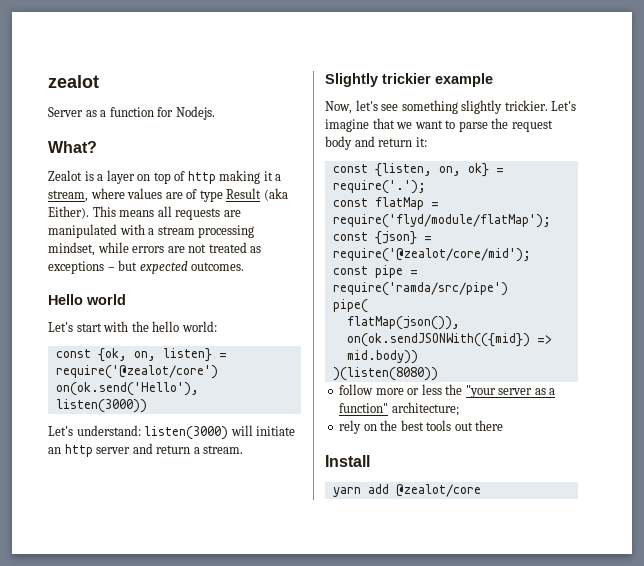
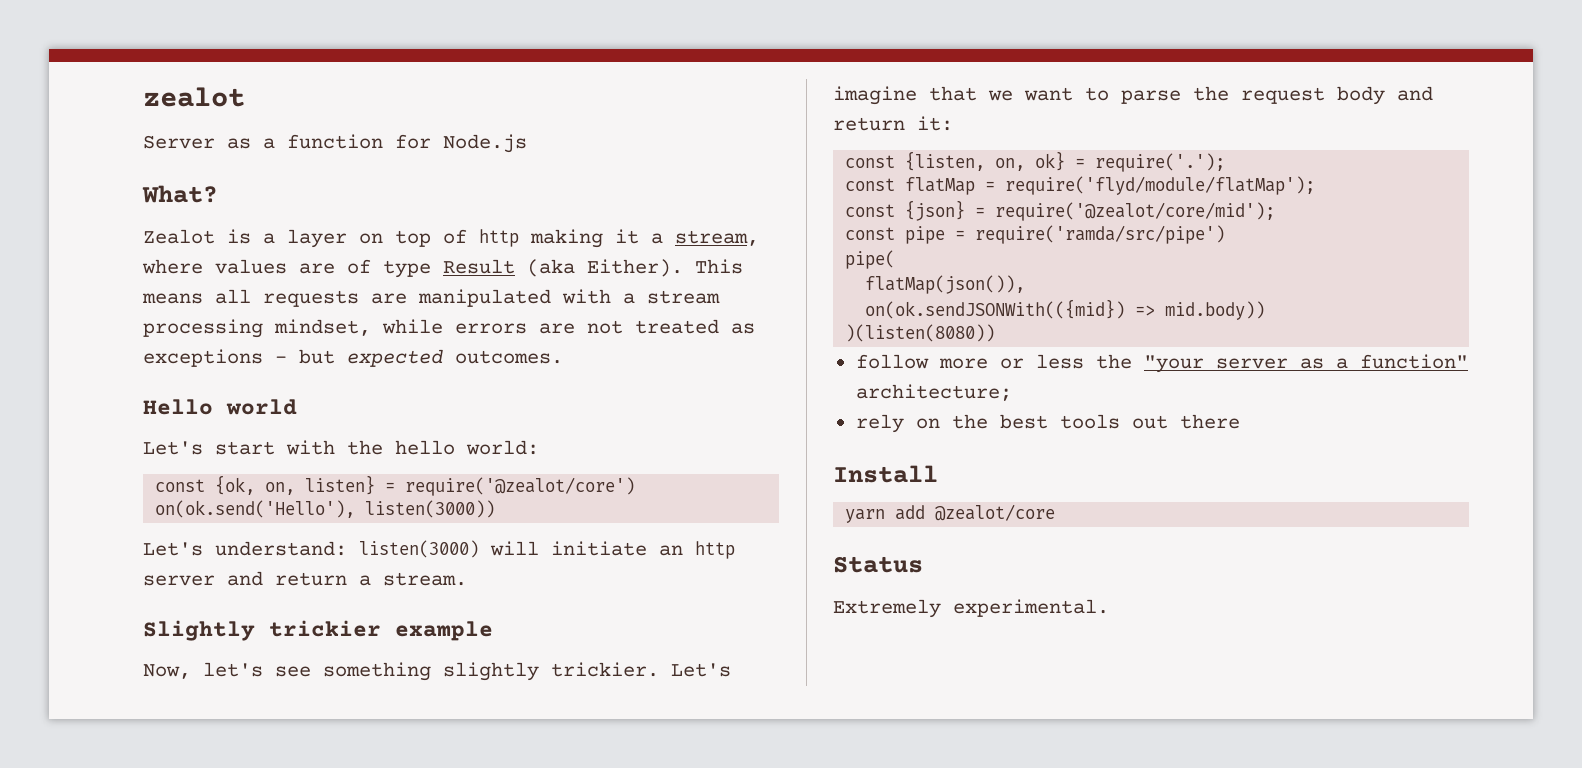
[175,106,215,120] Nodejs. -> [443,134,527,153] Node.js
(481, 490) none -> [833,556,923,573] [833,599,1109,618] // Status // Extremely experimental.

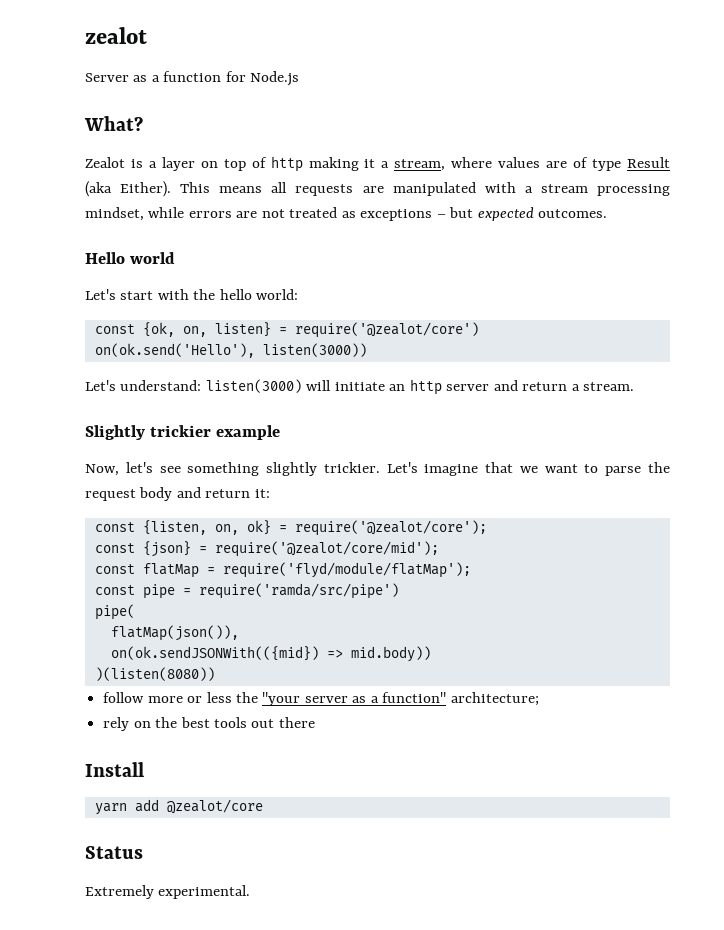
[1095,153,1226,172] require('.'); -> [294,520,487,536] [94,541,439,557] require('@zealot/core'); // const {json} = require('@zealot/core/mid');
[845,200,1276,221] // const {json} = require('@zealot/core/mid'); -> (471, 570) none

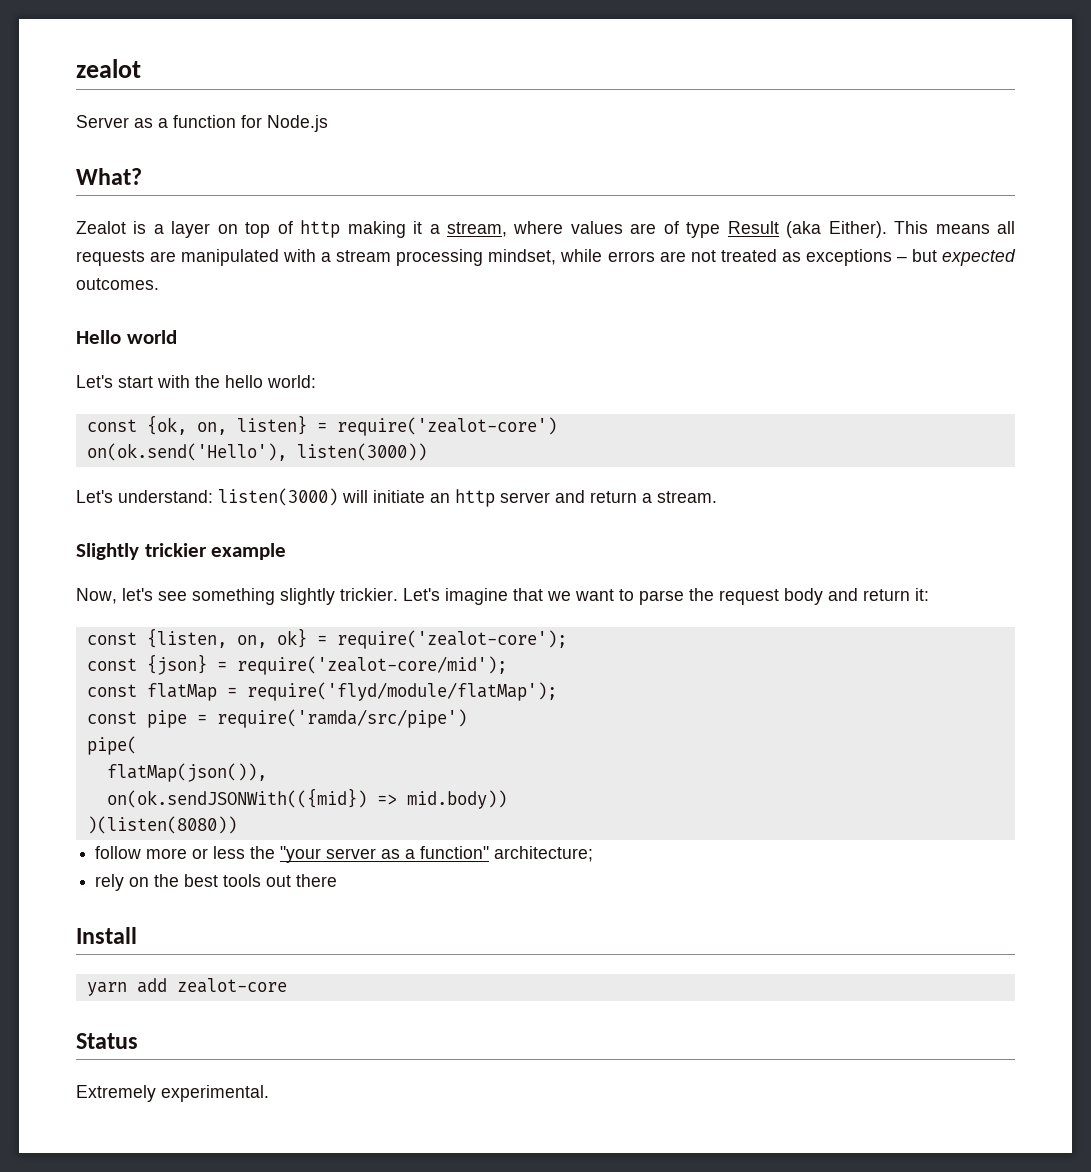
[294,322,479,338] require('@zealot/core') -> [336,417,557,436] require('zealot-core')
[294,520,487,536] require('@zealot/core'); -> [336,630,567,649] require('zealot-core');
[214,541,439,557] require('@zealot/core/mid'); -> [236,656,507,675] require('zealot-core/mid');
[166,799,263,814] @zealot/core -> [176,978,287,993] zealot-core

